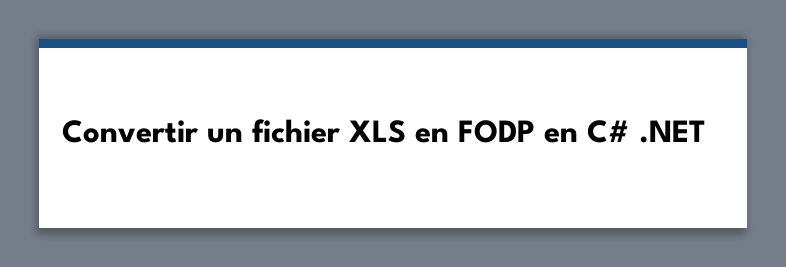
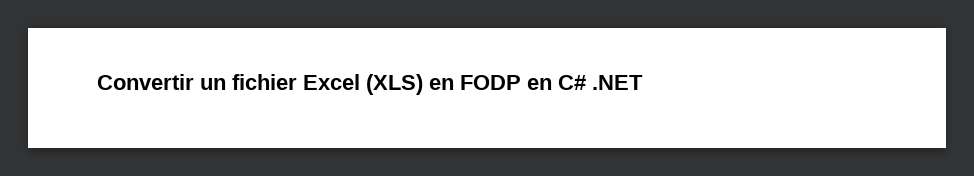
[349,120,406,143] XLS -> [303,74,423,95] Excel (XLS)

